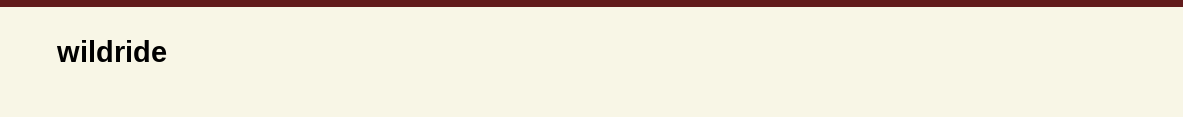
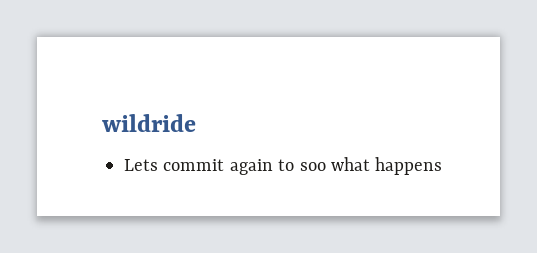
(167, 51) none -> [124,157,443,175] // Lets commit again to soo what happens

